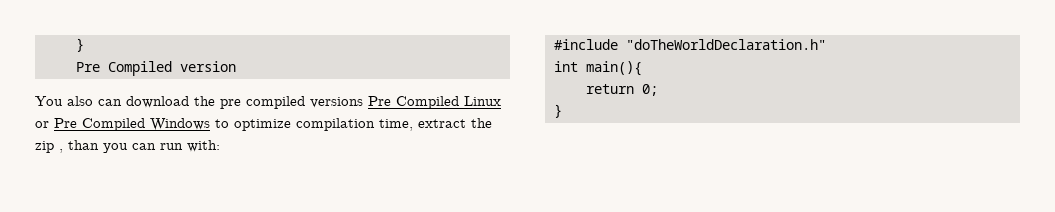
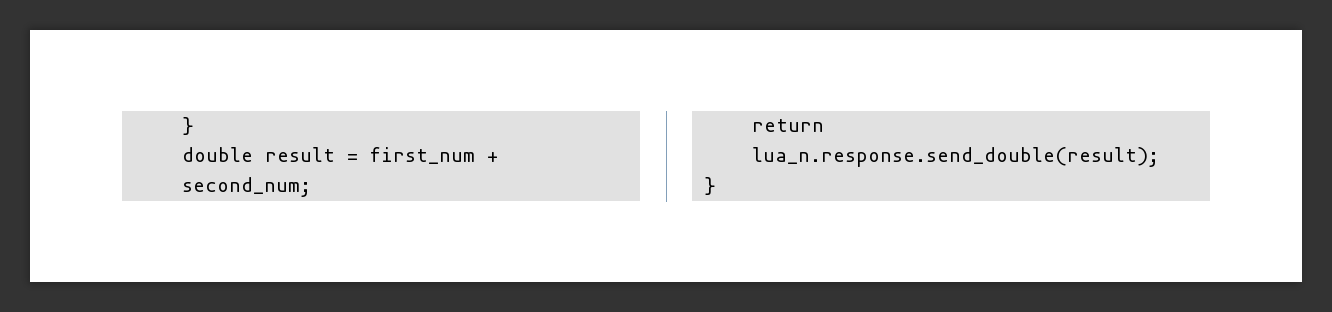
[75,61,236,76] [35,96,501,109] [35,118,492,131] [35,140,220,153] [553,39,826,50] [553,61,642,76] Pre Compiled version // You also can download the pre compiled versions Pre Compiled Linux or Pre Compiled Windows to optimize compilation time, extract the zip , than you can run with: // #include "doTheWorldDeclaration.h" // int main(){ -> [182,147,499,164] [182,177,312,197] double result = first_num + second_num;
[641,84,658,96] 0; -> [752,147,1160,167] lua_n.response.send_double(result);

